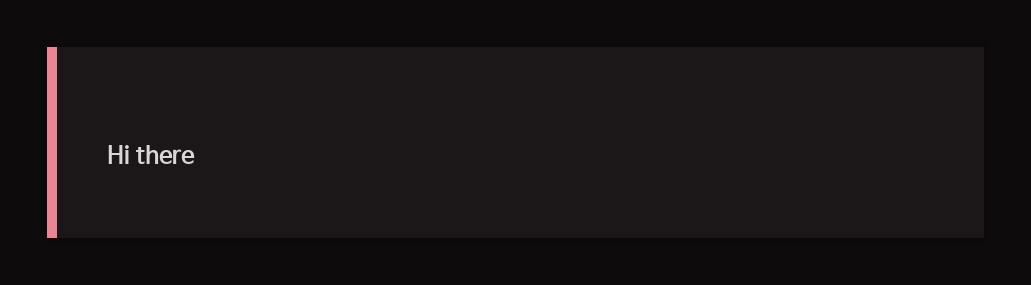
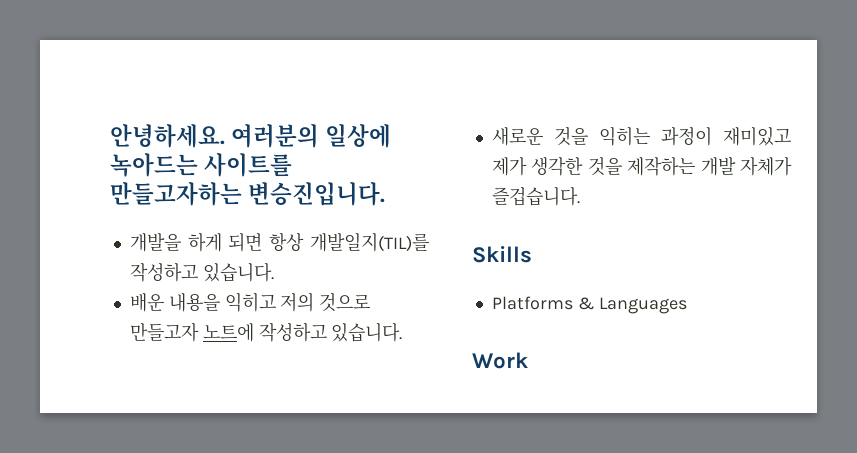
[107,145,196,164] Hi there -> [110,124,392,148] [110,153,293,177] [110,182,386,206] [129,232,429,252] [129,262,274,282] [129,292,371,312] [129,322,403,342] [491,126,791,146] [491,156,792,176] [491,186,580,206] [472,246,532,263] [491,296,687,314] [472,352,528,369] 안녕하세요. 여러분의 일상에 녹아드는 사이트를 만들고자하는 변승진입니다. // 개발을 하게 되면 항상 개발일지(TIL)를 작성하고 있습니다. // 배운 내용을 익히고 저의 것으로 만들고자 노트에 작성하고 있습니다. // 새로운 것을 익히는 과정이 재미있고 제가 생각한 것을 제작하는 개발 자체가 즐겁습니다. // Skills // Platforms & Languages // Work

